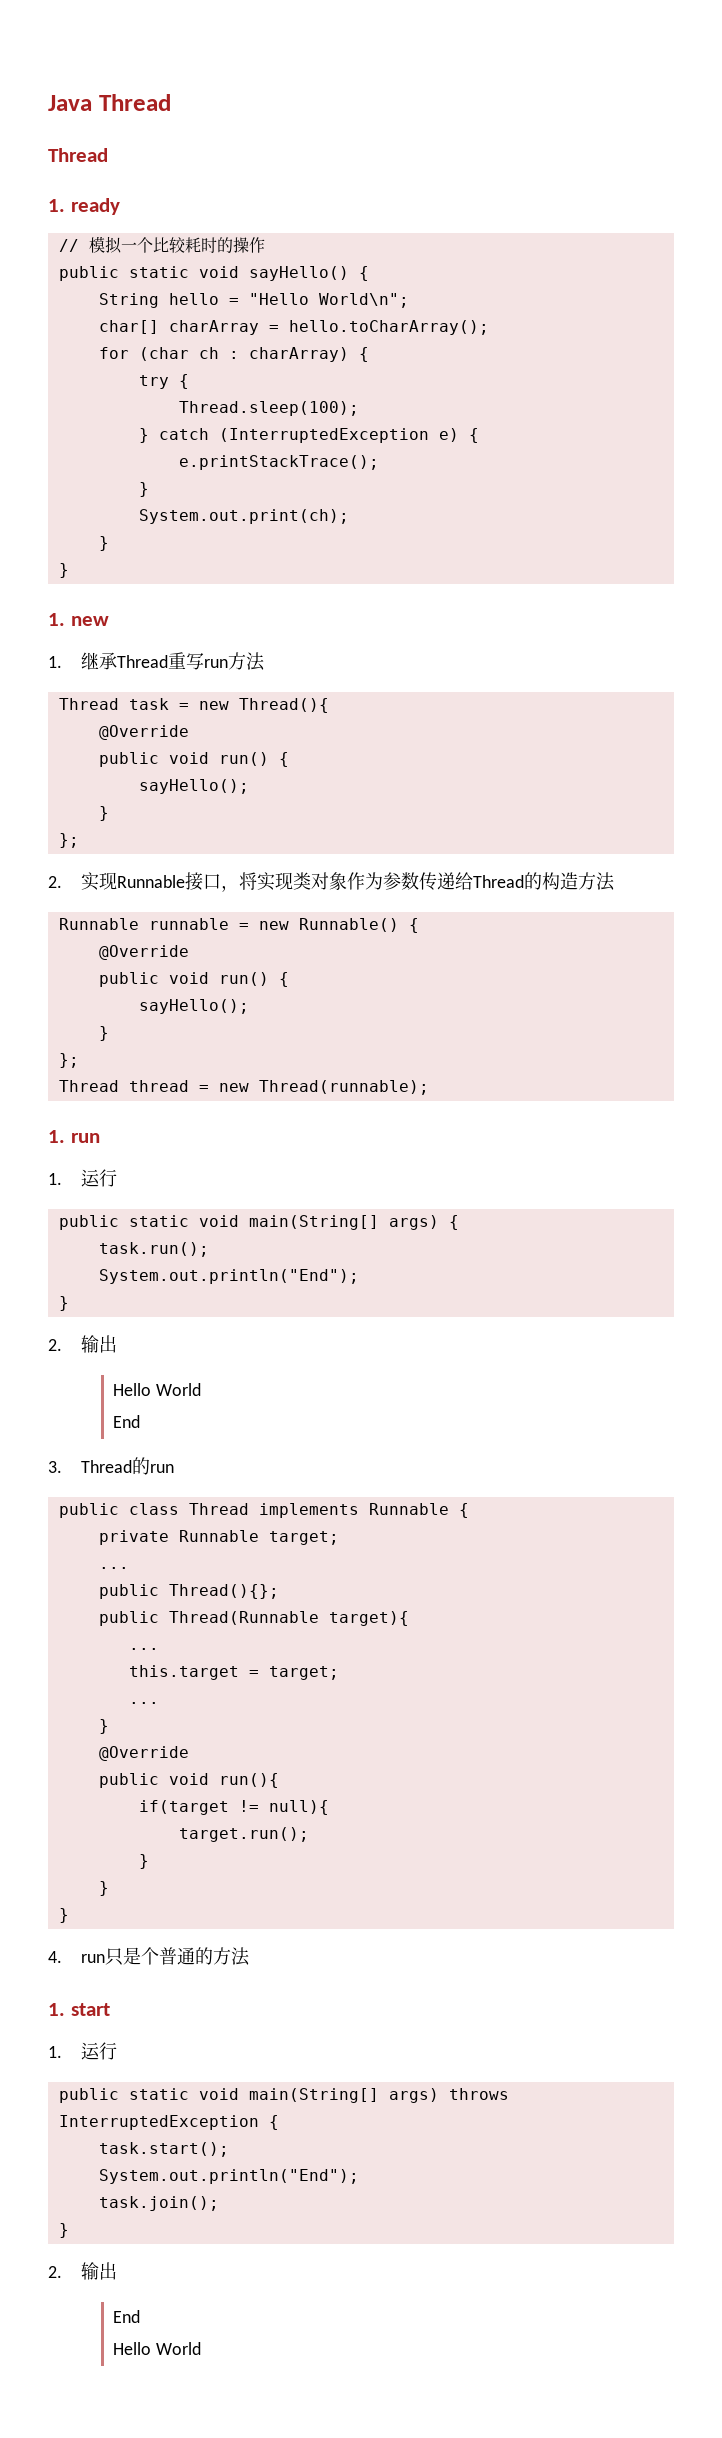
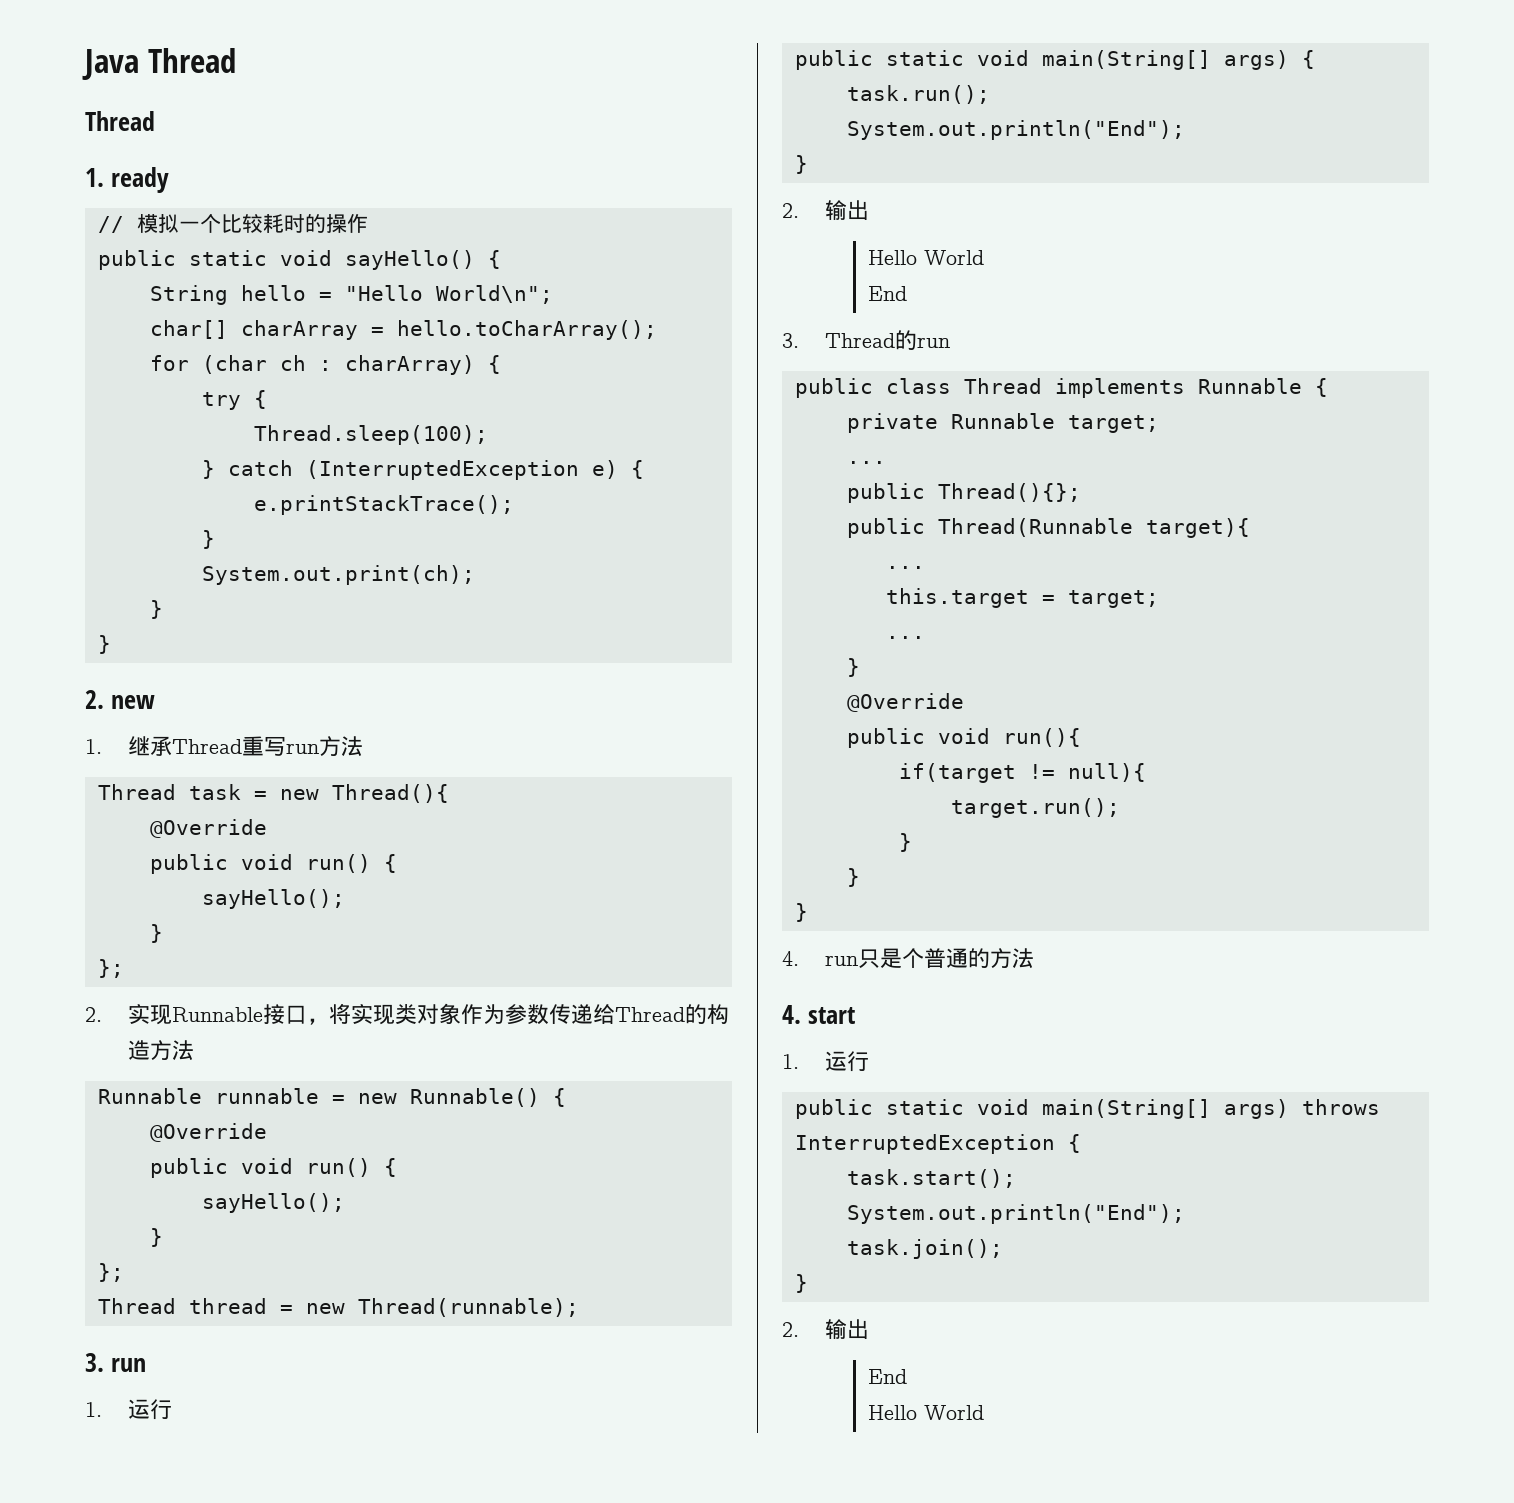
[48,613,65,626] 1. -> [85,690,104,709] 2.
[48,1130,65,1143] 1. -> [85,1353,104,1372] 3.
[48,2003,65,2016] 1. -> [782,1005,801,1024] 4.

